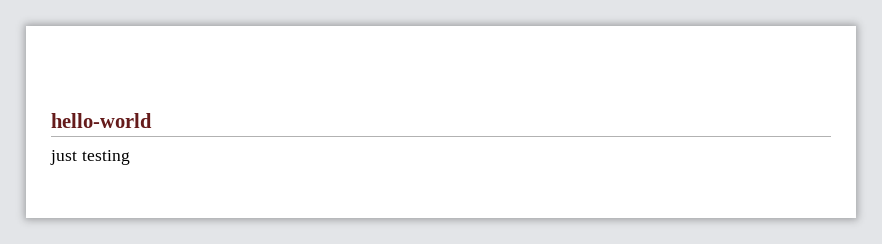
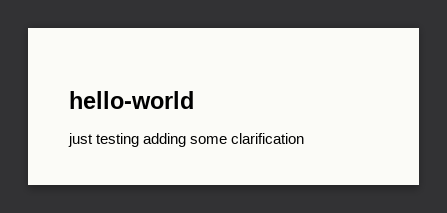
(130, 157) none -> [143,133,305,147] adding some clarification

